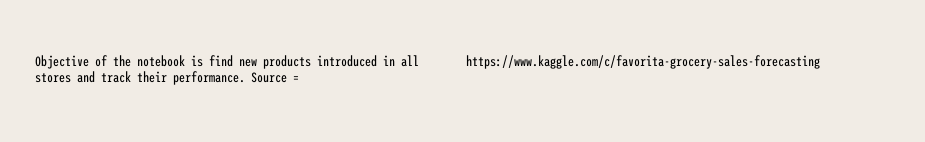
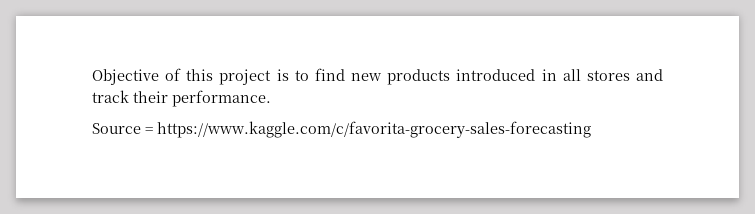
[113,55,203,67] the notebook is -> [186,69,309,85] this project is to
(245, 78) none -> (271, 98) //

